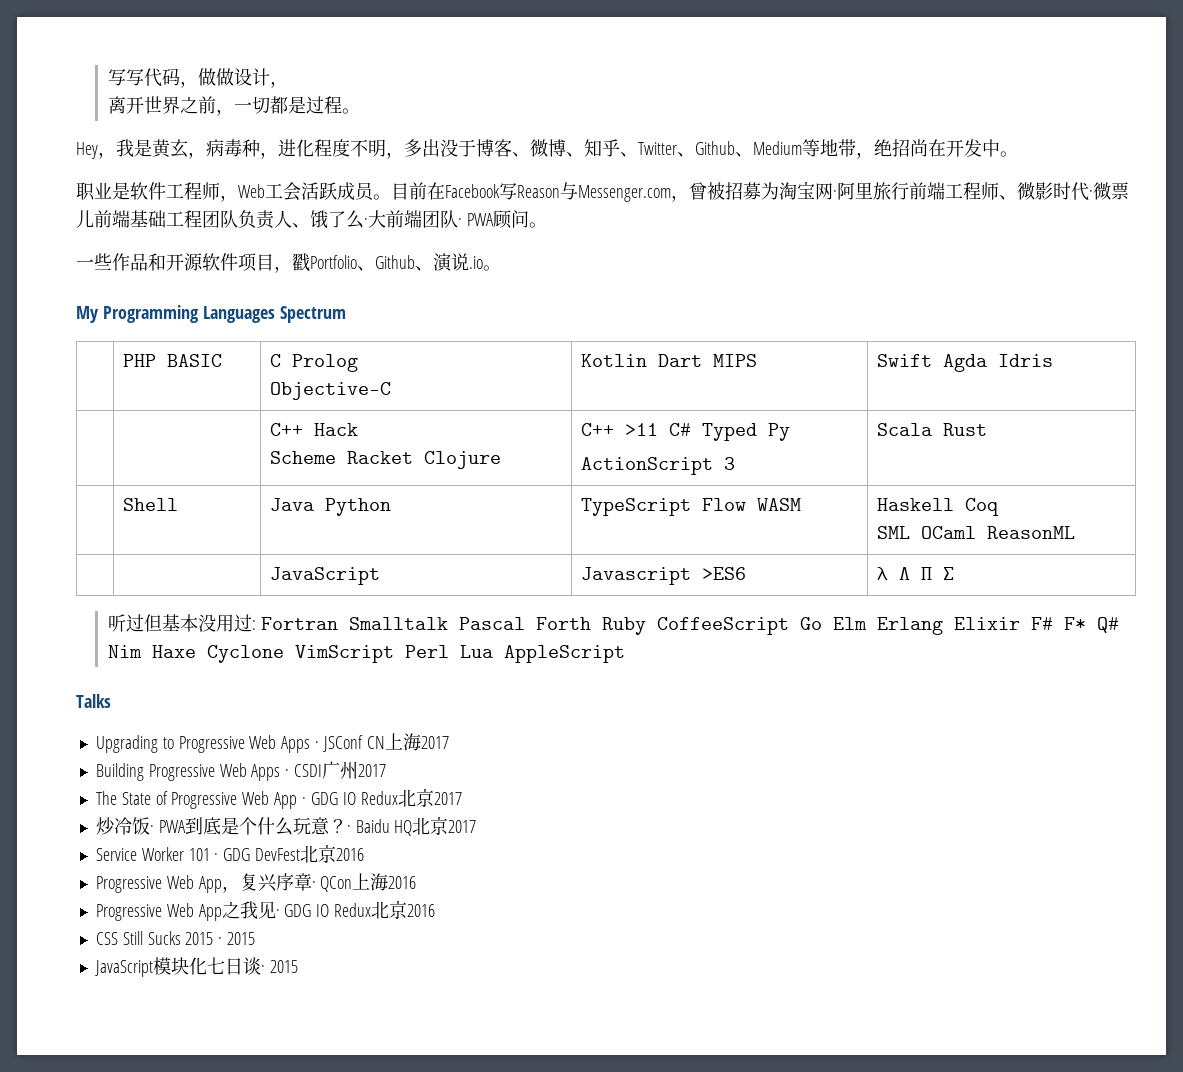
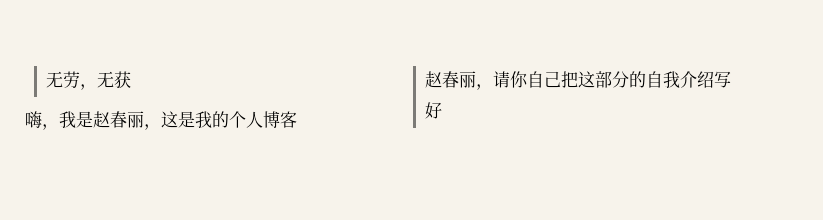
[108,68,289,88] [108,96,361,116] [76,139,1018,159] [76,181,1129,202] [76,210,547,229] [76,253,501,273] [76,305,346,323] [123,354,223,367] [270,354,359,372] [270,382,392,400] [581,354,758,367] [877,354,1054,372] [270,423,359,436] [270,451,502,469] [581,423,791,441] [581,457,736,475] [877,423,988,436] [123,498,179,511] [270,498,392,516] [581,498,802,516] [877,498,1000,516] [877,526,1076,539] [270,567,381,585] [581,567,747,585] [877,567,955,581] [108,614,1119,635] [108,645,626,663] [76,694,111,708] [95,733,449,753] [95,761,387,781] [95,789,462,809] [95,817,477,836] [95,845,365,863] [95,873,417,893] [95,901,436,921] [95,931,256,945] [94,957,298,977] 写写代码，做做设计， // 离开世界之前，一切都是过程。 // Hey，我是黄玄，病毒种，进化程度不明，多出没于博客、微博、知乎、Twitter、Github、Medium等地带，绝招尚在开发中。 // 职业是软件工程师，Web工会活跃成员。目前在Facebook写Reason与Messenger.com，曾被招募为淘宝网·阿里旅行前端工程师、微影时代·微票儿前端基础工程团队负责人、饿了么·大前端团队· PWA顾问。 // 一些作品和开源软件项目，戳Portfolio、Github、演说.io。 // My Programming Languages Spectrum // | PHP BASIC | C Prolog // Objective-C | Kotlin Dart MIPS | Swift Agda Idris // | | C++ Hack // Scheme Racket Clojure | C++ >11 C# Typed Py // ActionScript 3 | Scala Rust // | Shell | Java Python | TypeScript Flow WASM | Haskell Coq // SML OCaml ReasonML // | | JavaScript | Javascript >ES6 | λ Λ Π Σ // 听过但基本没用过: Fortran Smalltalk Pascal Forth Ruby CoffeeScript Go Elm Erlang Elixir F# F* Q# Nim Haxe Cyclone VimScript Perl Lua AppleScript // Talks // Upgrading to Progressive Web Apps · JSConf CN上海2017 // Building Progressive Web Apps · CSDI广州2017 // The State of Progressive Web App · GDG IO Redux北京2017 // 炒冷饭· PWA到底是个什么玩意？· Baidu HQ北京2017 // Service Worker 101 · GDG DevFest北京2016 // Progressive Web App，复兴序章· QCon上海2016 // Progressive Web App之我见· GDG IO Redux北京2016 // CSS Still Sucks 2015 · 2015 // JavaScript模块化七日谈· 2015 -> [45,71,131,90] [25,111,297,130] [424,71,731,90] [424,102,442,119] 无劳，无获 // 嗨，我是赵春丽，这是我的个人博客 // 赵春丽，请你自己把这部分的自我介绍写好

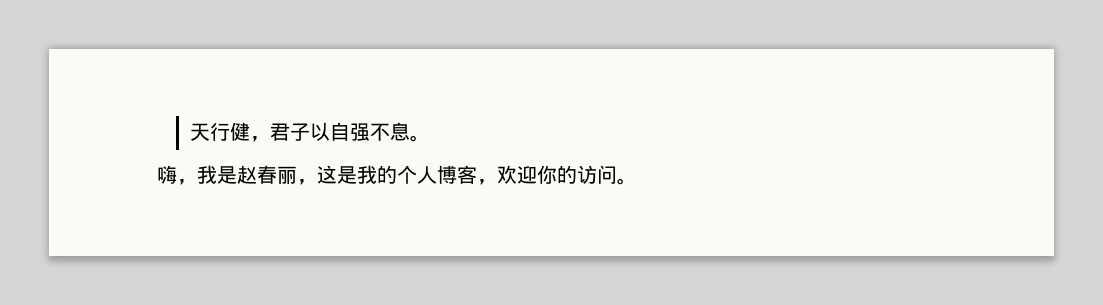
[45,71,131,90] 无劳，无获 -> [189,122,430,142] 天行健，君子以自强不息。
[424,71,731,90] [424,102,442,119] // 赵春丽，请你自己把这部分的自我介绍写好 -> [477,165,637,185] ，欢迎你的访问。

